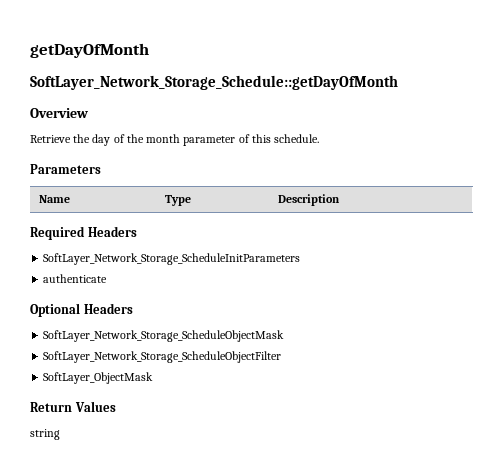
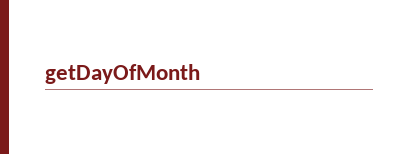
[30,75,398,90] [30,108,88,118] [30,134,320,146] [30,164,101,174] [38,195,70,203] [164,195,191,206] [277,194,340,206] [30,226,137,240] [43,253,301,265] [43,274,108,283] [30,303,133,317] [43,330,285,342] [43,351,282,363] [43,372,154,384] [30,401,116,412] [30,429,60,440] // SoftLayer_Network_Storage_Schedule::getDayOfMonth // Overview // Retrieve the day of the month parameter of this schedule. // Parameters // Name | Type | Description // Required Headers // SoftLayer_Network_Storage_ScheduleInitParameters // authenticate // Optional Headers // SoftLayer_Network_Storage_ScheduleObjectMask // SoftLayer_Network_Storage_ScheduleObjectFilter // SoftLayer_ObjectMask // Return Values // string -> (200, 74) none

